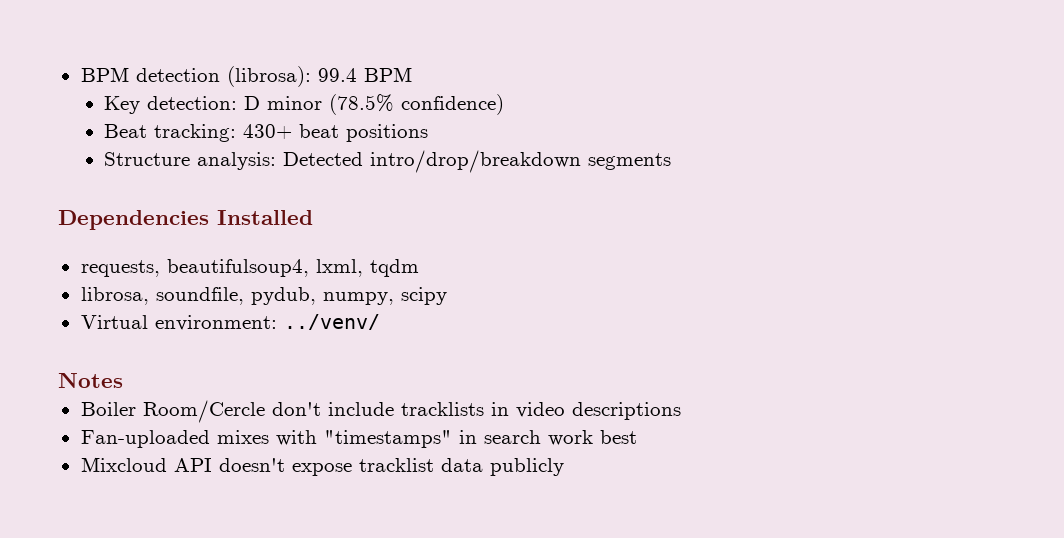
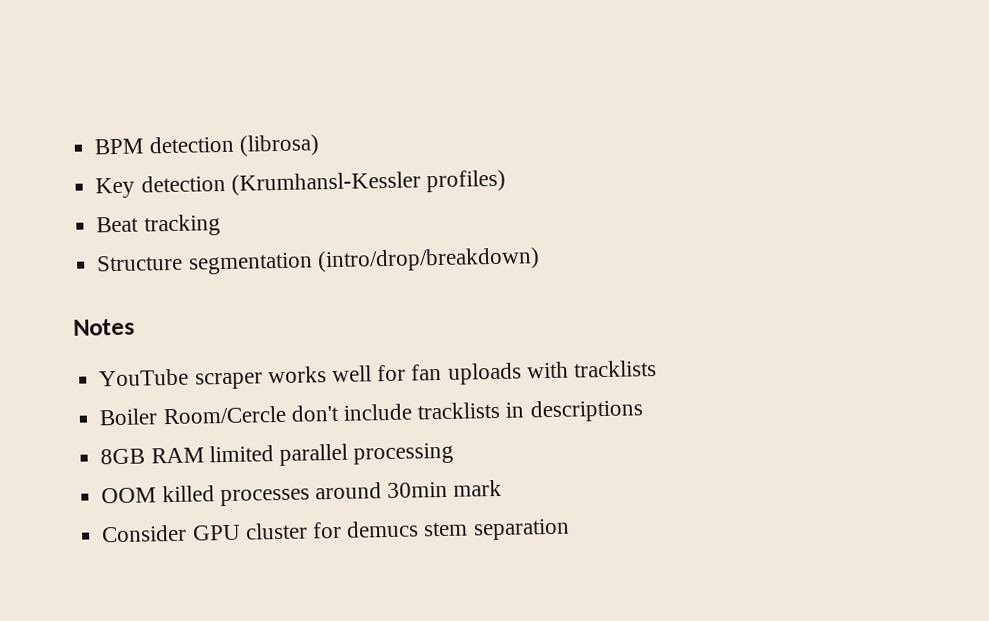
[226,66,412,87] [104,94,505,115] [104,124,429,142] [104,150,672,173] [58,210,313,230] [80,259,419,277] [80,287,447,305] [80,314,380,331] [58,373,123,388] (librosa): 99.4 BPM // Key detection: D minor (78.5% confidence) // Beat tracking: 430+ beat positions // Structure analysis: Detected intro/drop/breakdown segments // Dependencies Installed // requests, beautifulsoup4, lxml, tqdm // librosa, soundfile, pydub, numpy, scipy // Virtual environment: ../venv/ // Notes -> [238,134,320,157] [95,169,506,199] [96,214,221,237] [96,247,540,275] [73,318,135,336] [99,360,657,390] (librosa) // Key detection (Krumhansl-Kessler profiles) // Beat tracking // Structure segmentation (intro/drop/breakdown) // Notes // YouTube scraper works well for fan uploads with tracklists
[515,402,565,418] video -> (525, 410) none
[80,430,637,448] [80,457,564,476] Fan-uploaded mixes with "timestamps" in search work best // Mixcloud API doesn't expose tracklist data publicly -> [100,442,455,467] [101,479,503,507] [101,518,570,543] 8GB RAM limited parallel processing // OOM killed processes around 30min mark // Consider GPU cluster for demucs stem separation

